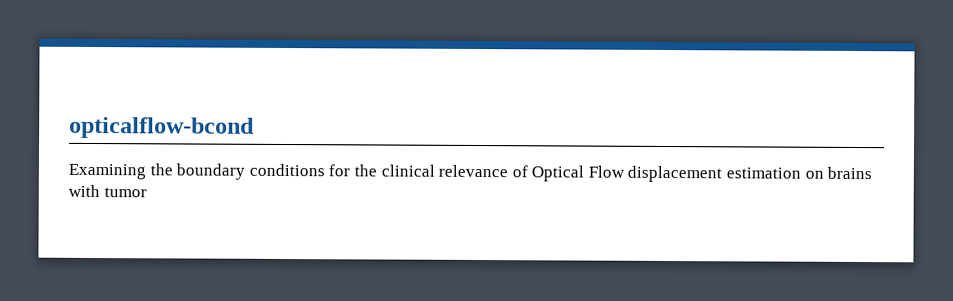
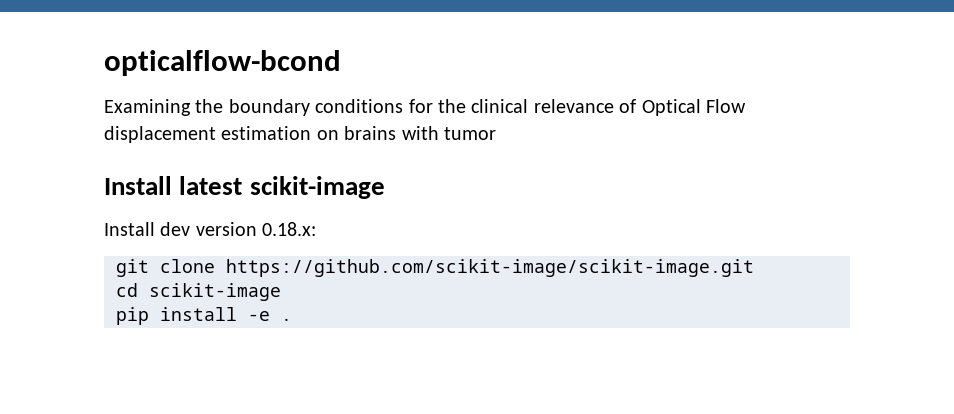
(147, 192) none -> [104,176,385,199] [104,222,317,236] [116,259,754,277] [116,283,281,301] [116,307,292,325] // Install latest scikit-image // Install dev version 0.18.x: // git clone https://github.com/scikit-image/scikit-image.git // cd scikit-image // pip install -e .

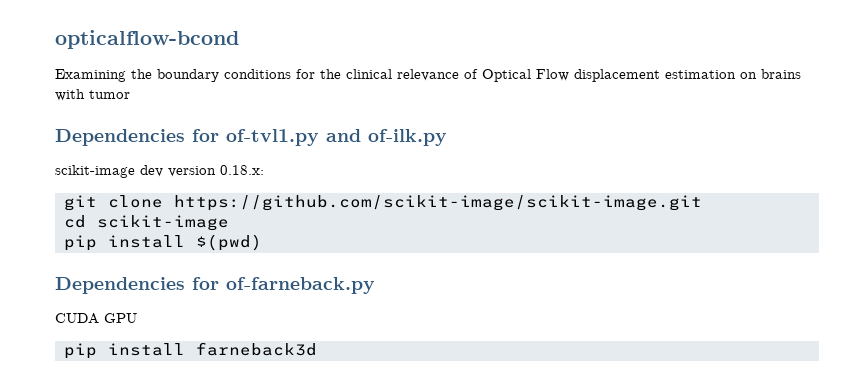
[104,176,385,199] [104,222,155,236] Install latest scikit-image // Install -> [55,129,447,146] [55,165,135,178] Dependencies for of-tvl1.py and of-ilk.py // scikit-image
[248,311,292,321] -e . -> [196,234,262,251] [55,277,375,294] [55,313,137,324] [64,342,317,359] $(pwd) // Dependencies for of-farneback.py // CUDA GPU // pip install farneback3d

